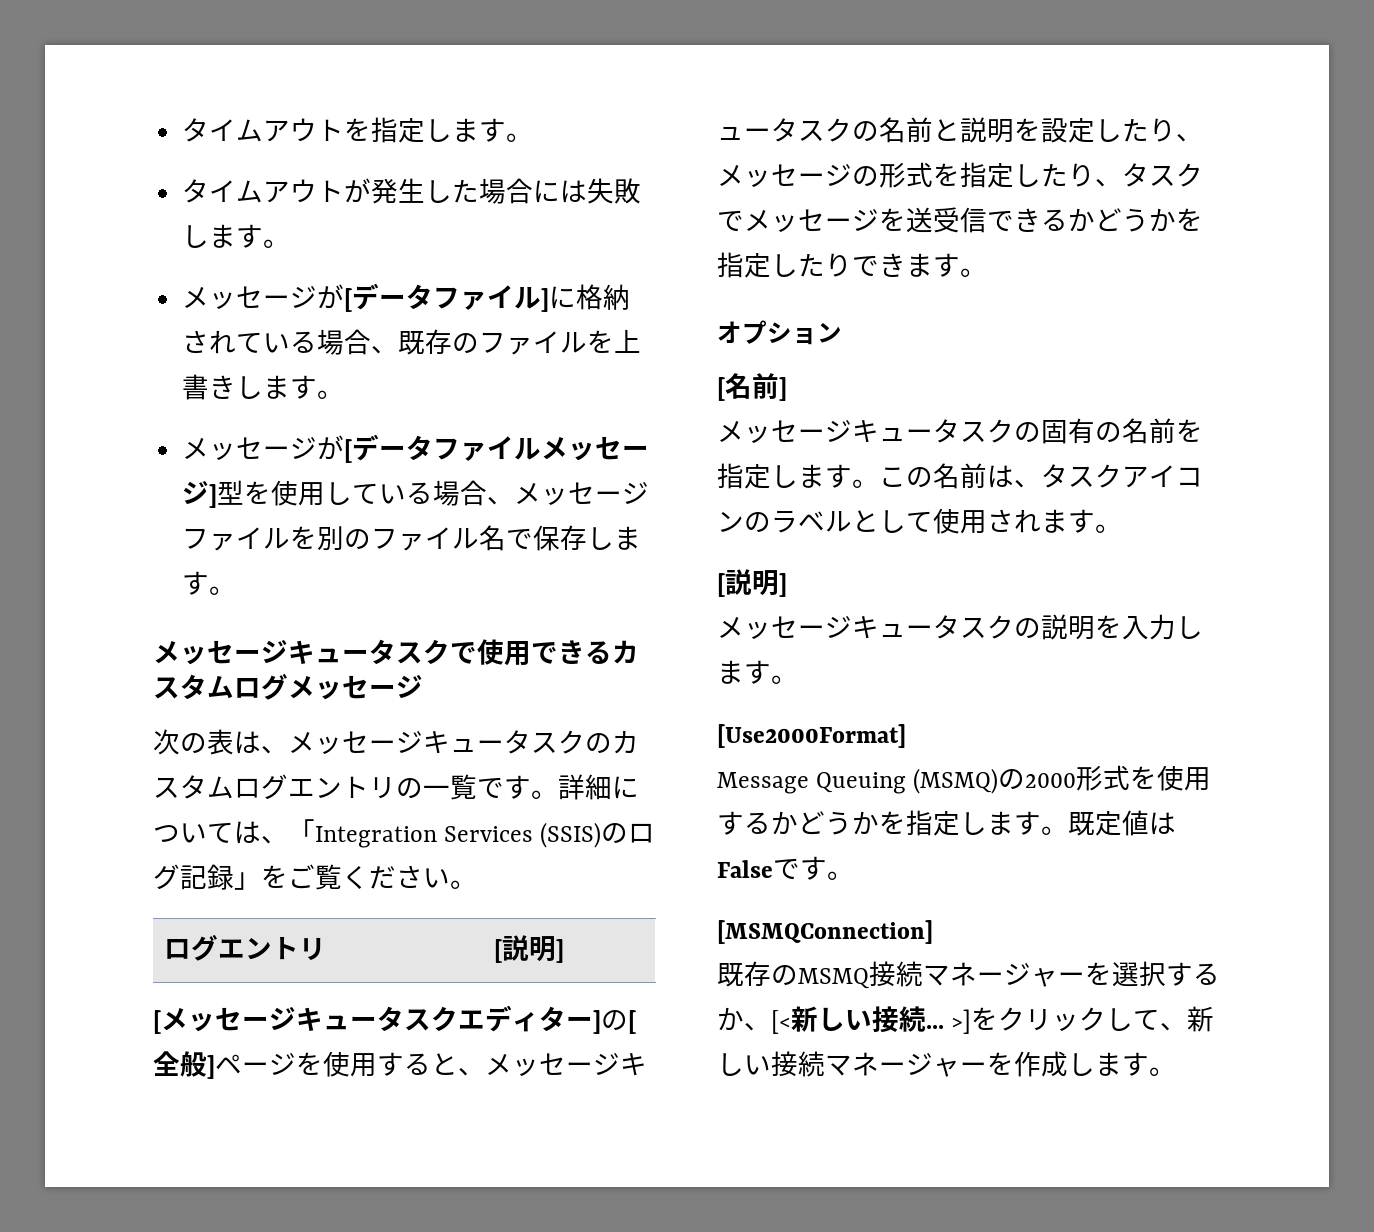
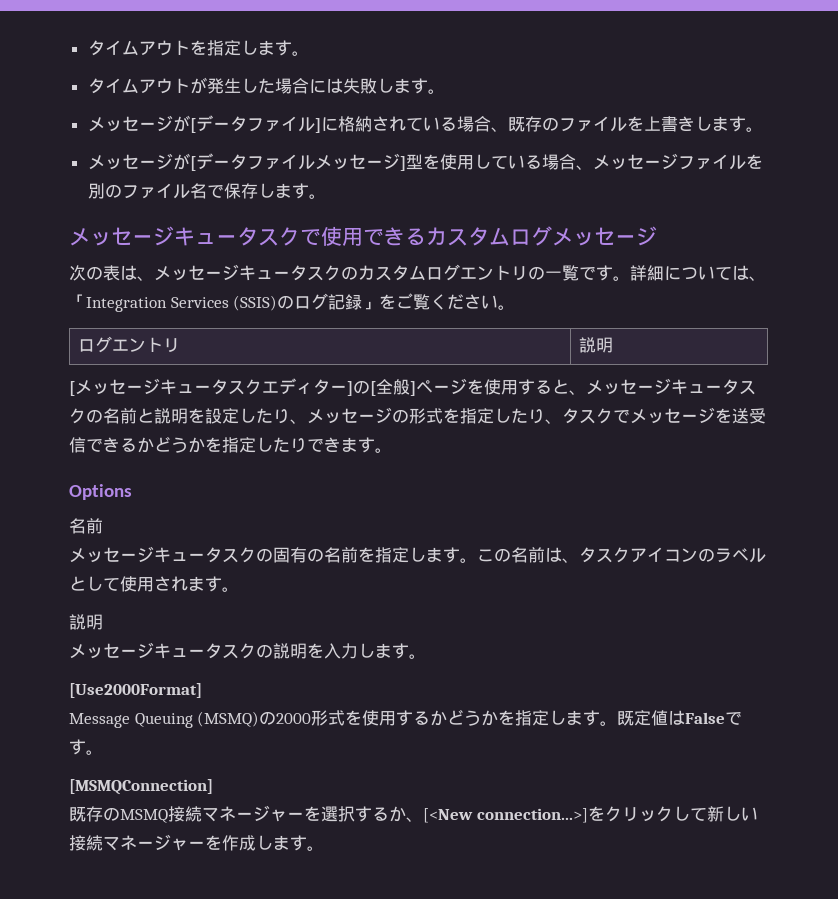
[494,935,565,963] [説明] -> [579,337,614,353] 説明
[717,320,842,345] [717,373,787,401] オプション // [名前] -> [69,484,132,500] [69,518,103,534] Options // 名前
[717,569,787,597] [説明] -> [69,614,103,630] 説明
[771,1006,972,1034] [<新しい接続... >] -> [423,808,588,823] [<New connection...>]
[1160,1023,1188,1031] 、 -> (707, 814) none

